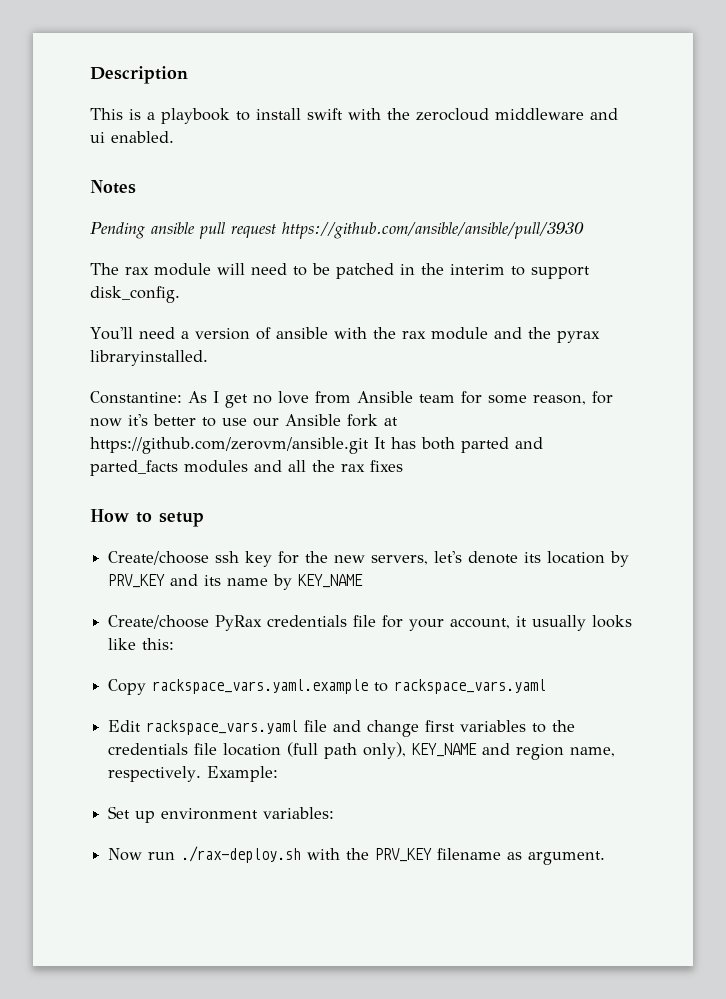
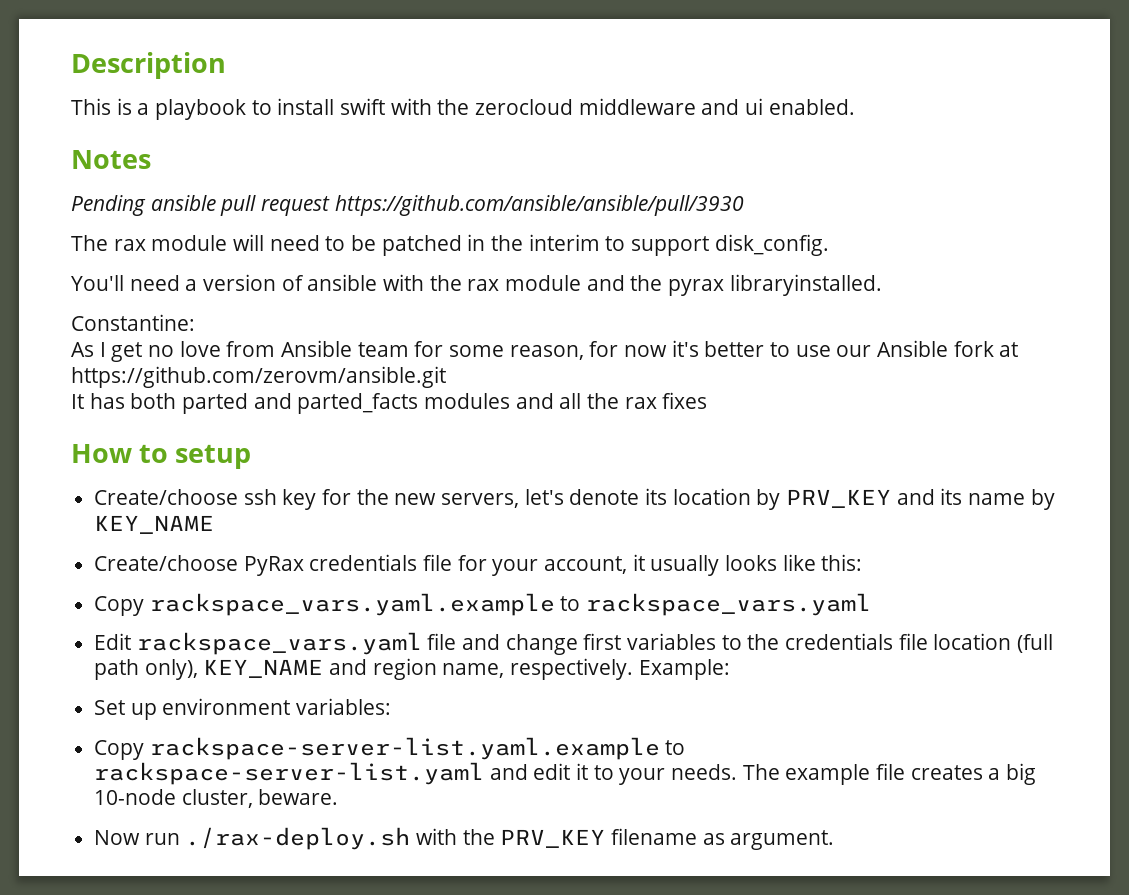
(182, 397) none -> (195, 322) //
(369, 445) none -> (446, 377) //
(335, 813) none -> [94,737,686,760] [94,762,1037,785] [94,789,339,808] // Copy rackspace-server-list.yaml.example to rackspace-server-list.yaml and edit it to your needs. The example file creates a big 10-node cluster, beware.

